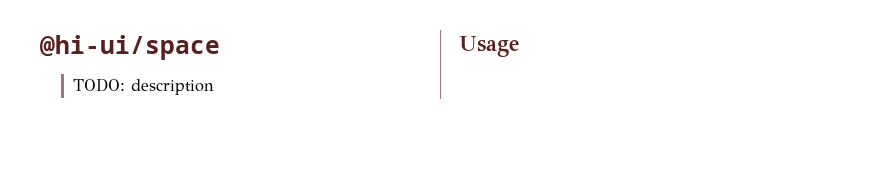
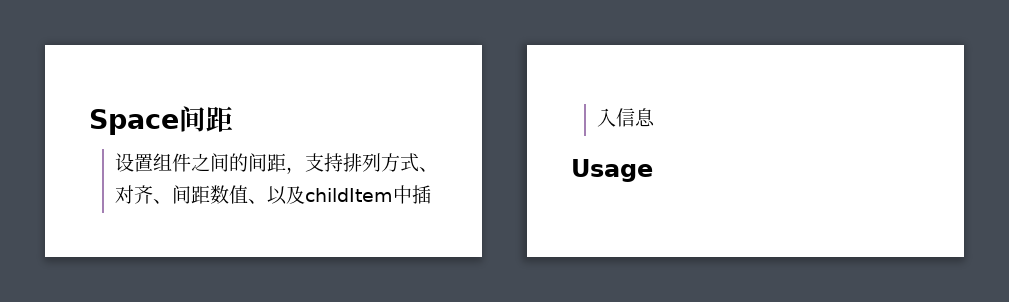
[40,35,220,60] [72,78,214,95] @hi-ui/space // TODO: description -> [89,106,233,135] [114,153,438,174] [114,185,431,205] [596,108,655,127] Space间距 // 设置组件之间的间距，支持排列方式、对齐、间距数值、以及childItem中插入信息

